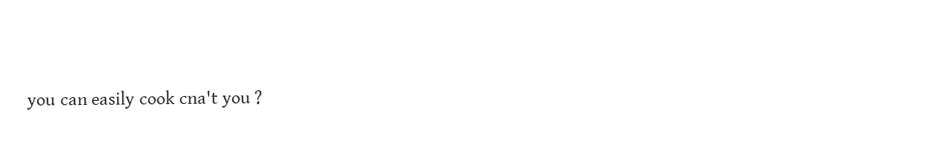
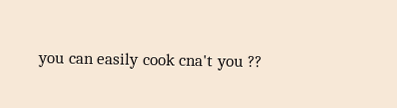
[254,90,264,105] ? -> [246,55,262,68] ??

